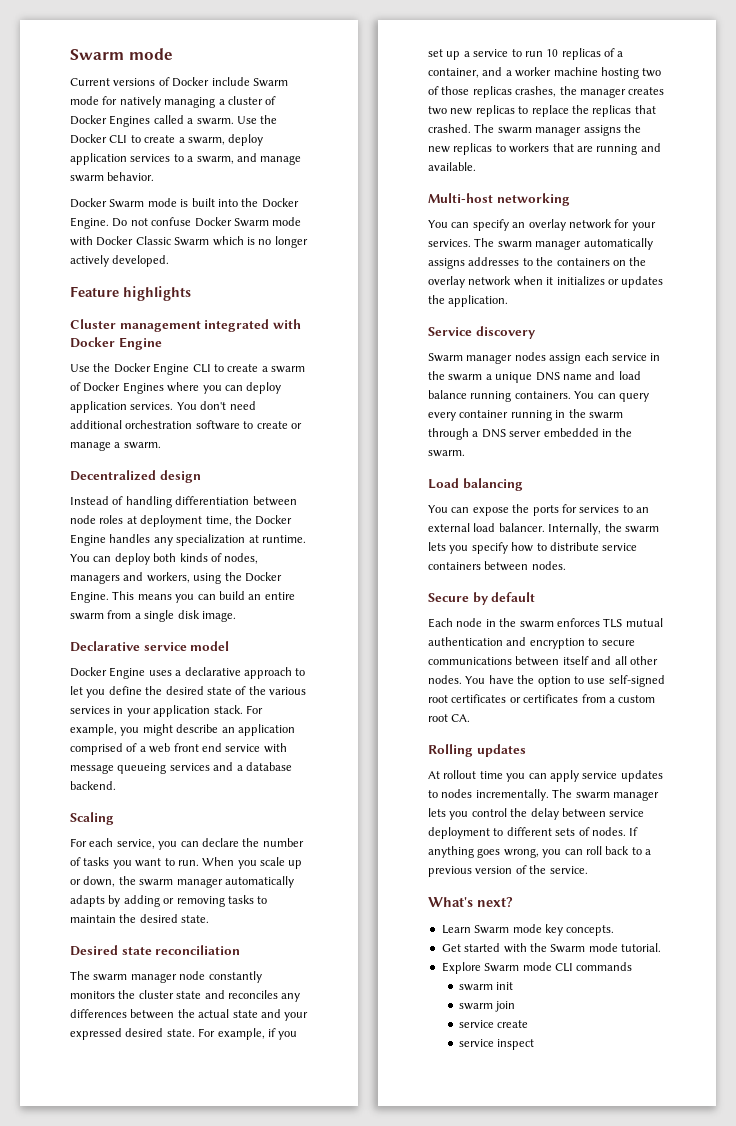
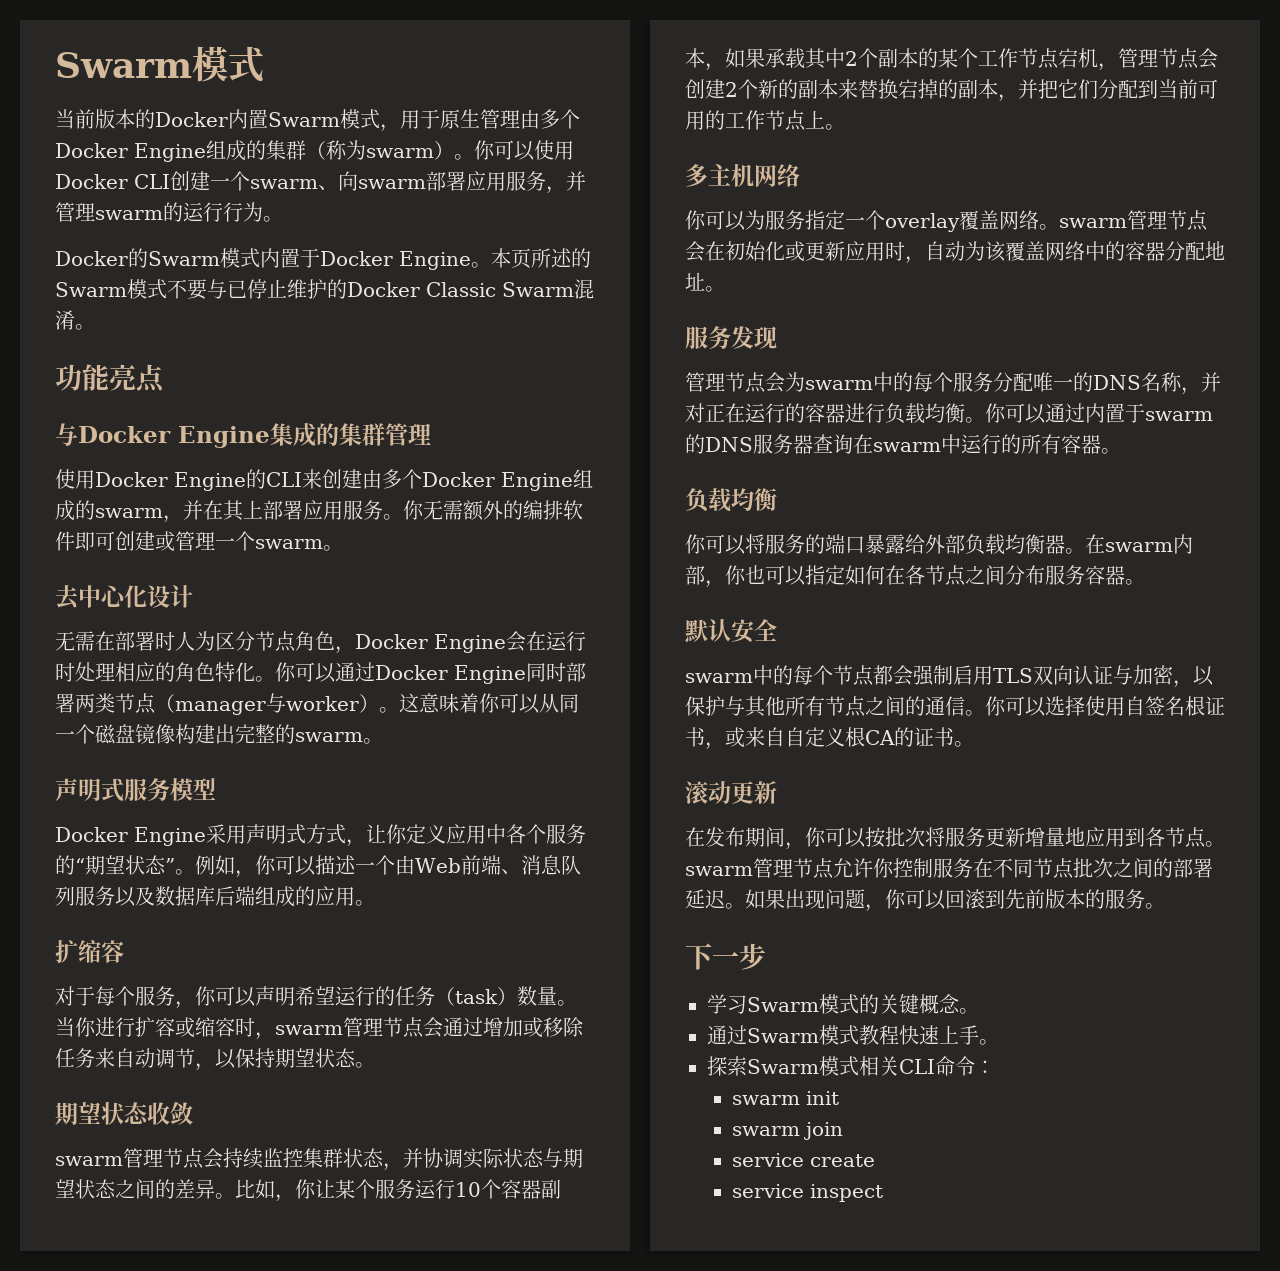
[70,48,173,60] [70,77,288,87] [70,96,277,108] [70,115,278,127] [70,134,264,146] [70,153,302,165] [70,172,155,182] [70,198,299,208] [70,217,302,229] [70,236,308,248] [70,255,170,267] [70,286,191,301] [70,319,301,332] [70,337,162,350] [70,363,305,375] [70,382,282,394] [70,401,256,413] [70,420,302,430] [70,441,161,451] [70,470,201,483] [70,496,297,508] [70,515,293,527] [70,534,306,546] [70,553,259,565] [70,572,282,584] [70,591,295,603] [70,610,236,622] [70,641,230,652] [70,667,306,679] [70,686,306,698] [70,705,263,717] [70,724,295,736] [70,743,287,755] [70,762,292,774] [70,781,116,790] [70,812,114,825] [70,838,304,850] [70,857,303,869] [70,876,294,888] [70,895,268,907] [70,914,210,923] [70,945,241,956] [70,971,262,983] [70,990,301,1002] [70,1009,309,1021] [70,1028,298,1040] [428,48,624,60] [428,67,662,79] [428,86,665,98] [428,105,656,117] [428,124,641,136] [428,143,661,155] [428,162,476,171] [428,193,570,206] [428,219,656,231] [428,238,653,250] [428,257,647,269] [428,276,664,288] [428,295,509,307] [428,326,535,339] [428,352,661,364] [428,371,641,383] [428,390,649,402] [428,409,623,421] [428,428,633,440] [428,450,465,457] [428,478,523,491] [428,504,649,516] [428,523,659,535] [428,542,638,554] [428,561,566,571] [428,592,536,605] [428,618,663,628] [428,637,635,649] [428,656,658,666] [428,675,665,687] [428,694,656,703] [428,714,471,722] [428,744,526,757] [428,770,663,782] [428,789,659,801] [428,808,645,820] [428,827,639,839] [428,846,651,858] [428,865,588,877] [428,897,513,908] [441,924,615,936] [441,943,661,953] [441,962,633,974] Swarm mode // Current versions of Docker include Swarm mode for natively managing a cluster of Docker Engines called a swarm. Use the Docker CLI to create a swarm, deploy application services to a swarm, and manage swarm behavior. // Docker Swarm mode is built into the Docker Engine. Do not confuse Docker Swarm mode with Docker Classic Swarm which is no longer actively developed. // Feature highlights // Cluster management integrated with Docker Engine // Use the Docker Engine CLI to create a swarm of Docker Engines where you can deploy application services. You don't need additional orchestration software to create or manage a swarm. // Decentralized design // Instead of handling differentiation between node roles at deployment time, the Docker Engine handles any specialization at runtime. You can deploy both kinds of nodes, managers and workers, using the Docker Engine. This means you can build an entire swarm from a single disk image. // Declarative service model // Docker Engine uses a declarative approach to let you define the desired state of the various services in your application stack. For example, you might describe an application comprised of a web front end service with message queueing services and a database backend. // Scaling // For each service, you can declare the number of tasks you want to run. When you scale up or down, the swarm manager automatically adapts by adding or removing tasks to maintain the desired state. // Desired state reconciliation // The swarm manager node constantly monitors the cluster state and reconciles any differences between the actual state and your expressed desired state. For example, if you set up a service to run 10 replicas of a container, and a worker machine hosting two of those replicas crashes, the manager creates two new replicas to replace the replicas that crashed. The swarm manager assigns the new replicas to workers that are running and available. // Multi-host networking // You can specify an overlay network for your services. The swarm manager automatically assigns addresses to the containers on the overlay network when it initializes or updates the application. // Service discovery // Swarm manager nodes assign each service in the swarm a unique DNS name and load balance running containers. You can query every container running in the swarm through a DNS server embedded in the swarm. // Load balancing // You can expose the ports for services to an external load balancer. Internally, the swarm lets you specify how to distribute service containers between nodes. // Secure by default // Each node in the swarm enforces TLS mutual authentication and encryption to secure communications between itself and all other nodes. You have the option to use self-signed root certificates or certificates from a custom root CA. // Rolling updates // At rollout time you can apply service updates to nodes incrementally. The swarm manager lets you control the delay between service deployment to different sets of nodes. If anything goes wrong, you can roll back to a previous version of the service. // What's next? // Learn Swarm mode key concepts. // Get started with the Swarm mode tutorial. // Explore Swarm mode CLI commands -> [55,46,264,83] [55,109,580,132] [55,140,574,162] [55,171,586,194] [55,202,283,222] [55,248,591,270] [55,279,594,300] [55,310,95,330] [55,364,165,393] [55,423,431,448] [55,469,593,491] [55,500,583,523] [55,531,343,552] [55,585,193,610] [55,631,586,654] [55,662,586,684] [55,693,579,715] [55,724,383,745] [55,778,216,802] [55,824,586,847] [55,855,581,878] [55,886,375,907] [55,940,124,963] [55,986,577,1009] [55,1017,584,1040] [55,1048,375,1071] [55,1102,193,1125] [55,1148,583,1171] [55,1179,561,1202] [685,48,1218,71] [685,79,1218,102] [685,110,845,131] [685,164,800,187] [685,210,1208,232] [685,241,1225,264] [685,272,725,292] [685,326,777,349] [685,372,1221,395] [685,403,1213,424] [685,434,1121,454] [685,488,777,512] [685,534,1193,555] [685,565,1145,588] [685,619,777,643] [685,665,1214,688] [685,696,1225,717] [685,727,974,750] [685,781,777,804] [685,827,1225,850] [685,858,1213,879] [685,889,1165,912] [685,943,766,970] [707,994,979,1014] [707,1025,999,1045] [707,1056,995,1076] Swarm模式 // 当前版本的Docker内置Swarm模式，用于原生管理由多个Docker Engine组成的集群（称为swarm）。你可以使用Docker CLI创建一个swarm、向swarm部署应用服务，并管理swarm的运行行为。 // Docker的Swarm模式内置于Docker Engine。本页所述的Swarm模式不要与已停止维护的Docker Classic Swarm混淆。 // 功能亮点 // 与Docker Engine集成的集群管理 // 使用Docker Engine的CLI来创建由多个Docker Engine组成的swarm，并在其上部署应用服务。你无需额外的编排软件即可创建或管理一个swarm。 // 去中心化设计 // 无需在部署时人为区分节点角色，Docker Engine会在运行时处理相应的角色特化。你可以通过Docker Engine同时部署两类节点（manager与worker）。这意味着你可以从同一个磁盘镜像构建出完整的swarm。 // 声明式服务模型 // Docker Engine采用声明式方式，让你定义应用中各个服务的“期望状态”。例如，你可以描述一个由Web前端、消息队列服务以及数据库后端组成的应用。 // 扩缩容 // 对于每个服务，你可以声明希望运行的任务（task）数量。当你进行扩容或缩容时，swarm管理节点会通过增加或移除任务来自动调节，以保持期望状态。 // 期望状态收敛 // swarm管理节点会持续监控集群状态，并协调实际状态与期望状态之间的差异。比如，你让某个服务运行10个容器副本，如果承载其中2个副本的某个工作节点宕机，管理节点会创建2个新的副本来替换宕掉的副本，并把它们分配到当前可用的工作节点上。 // 多主机网络 // 你可以为服务指定一个overlay覆盖网络。swarm管理节点会在初始化或更新应用时，自动为该覆盖网络中的容器分配地址。 // 服务发现 // 管理节点会为swarm中的每个服务分配唯一的DNS名称，并对正在运行的容器进行负载均衡。你可以通过内置于swarm的DNS服务器查询在swarm中运行的所有容器。 // 负载均衡 // 你可以将服务的端口暴露给外部负载均衡器。在swarm内部，你也可以指定如何在各节点之间分布服务容器。 // 默认安全 // swarm中的每个节点都会强制启用TLS双向认证与加密，以保护与其他所有节点之间的通信。你可以选择使用自签名根证书，或来自自定义根CA的证书。 // 滚动更新 // 在发布期间，你可以按批次将服务更新增量地应用到各节点。swarm管理节点允许你控制服务在不同节点批次之间的部署延迟。如果出现问题，你可以回滚到先前版本的服务。 // 下一步 // 学习Swarm模式的关键概念。 // 通过Swarm模式教程快速上手。 // 探索Swarm模式相关CLI命令：

